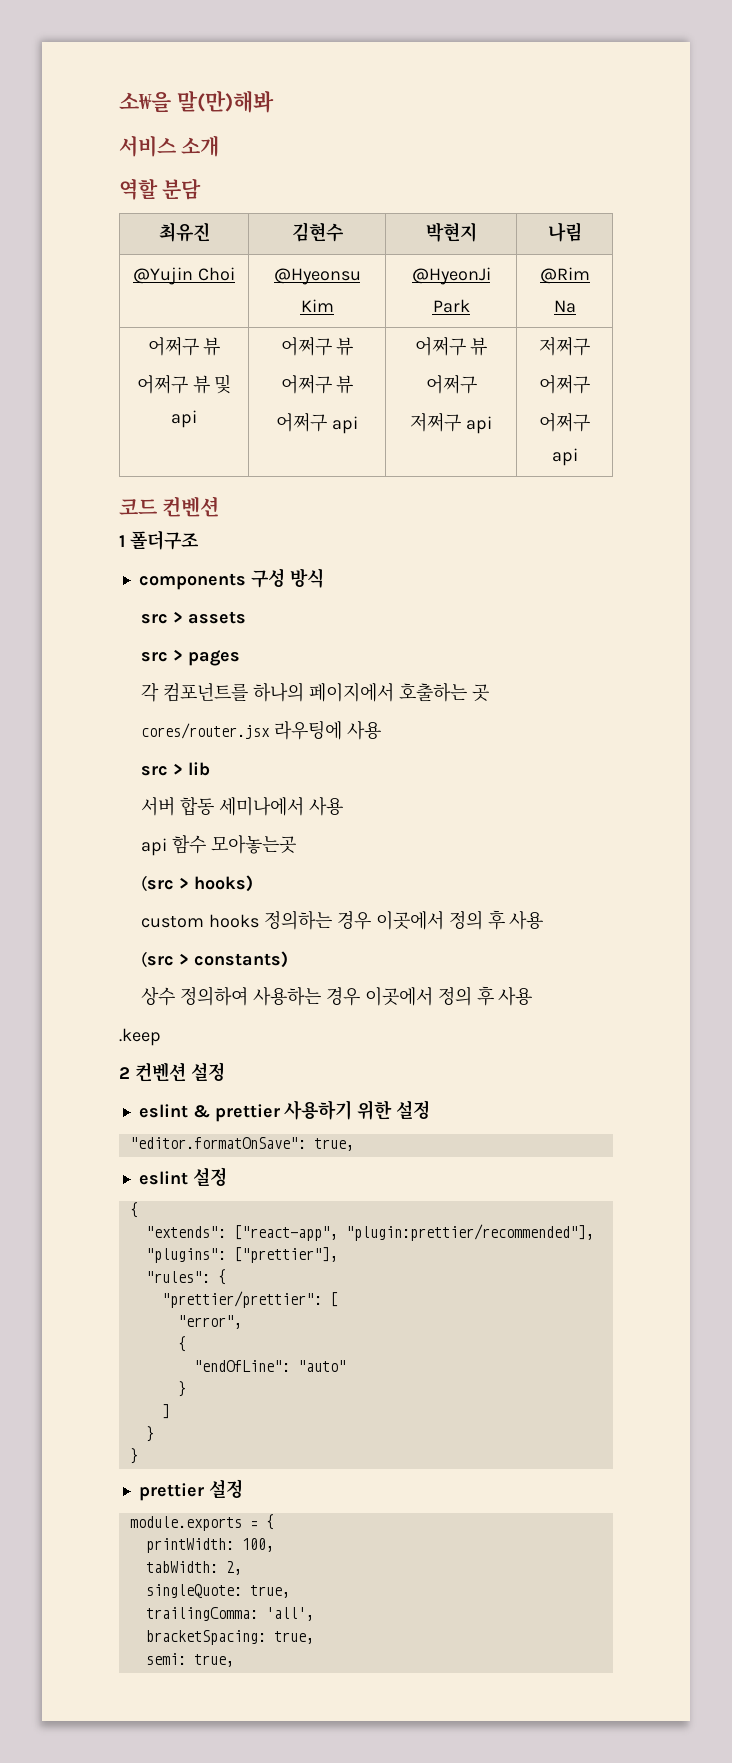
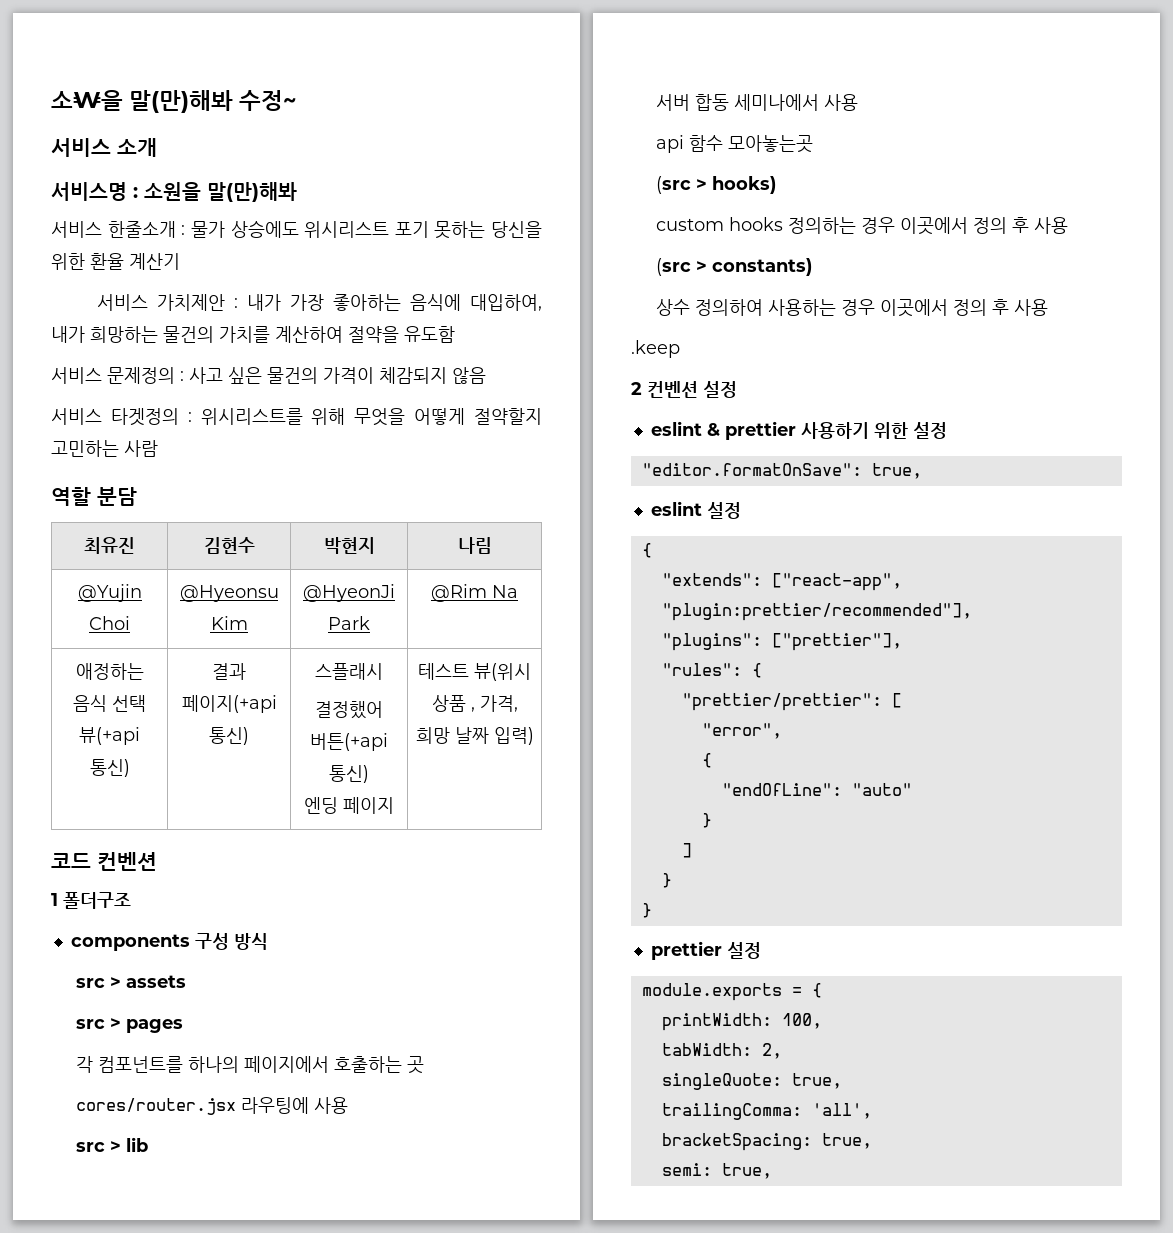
[119,135,220,157] // 서비스 소개 -> [239,90,297,111] [51,138,157,157] [51,182,297,202] [51,220,542,239] [51,253,180,270] [97,294,542,311] [51,326,455,343] [51,367,486,384] [51,408,542,426] [51,440,158,457] 수정~ // 서비스 소개 // 서비스명 : 소원을 말(만)해봐 // 서비스 한줄소개 : 물가 상승에도 위시리스트 포기 못하는 당신을 위한 환율 계산기 // 서비스 가치제안 : 내가 가장 좋아하는 음식에 대입하여, 내가 희망하는 물건의 가치를 계산하여 절약을 유도함 // 서비스 문제정의 : 사고 싶은 물건의 가격이 체감되지 않음 // 서비스 타겟정의 : 위시리스트를 위해 무엇을 어떻게 절약할지 고민하는 사람
[147,337,221,356] [136,375,232,394] [171,410,197,428] [280,337,354,356] [280,375,354,394] [276,413,358,434] [414,337,488,356] [425,375,477,394] [410,413,492,434] [539,337,590,356] [539,375,590,394] [539,413,590,432] [551,448,578,466] 어쩌구 뷰 // 어쩌구 뷰 및 api | 어쩌구 뷰 // 어쩌구 뷰 // 어쩌구 api | 어쩌구 뷰 // 어쩌구 // 저쩌구 api | 저쩌구 // 어쩌구 // 어쩌구 api -> [75,663,144,680] [73,695,146,712] [79,727,140,745] [89,759,130,777] [211,663,246,680] [181,695,277,713] [208,727,249,745] [315,663,383,680] [315,701,383,719] [310,733,388,751] [329,765,369,783] [304,797,394,814] [418,663,531,681] [431,695,518,712] [415,727,534,745] 애정하는 음식 선택 뷰(+api 통신) | 결과 페이지(+api 통신) | 스플래시 // 결정했어 버튼(+api 통신) // 엔딩 페이지 | 테스트 뷰(위시 상품 , 가격, 희망 날짜 입력)

